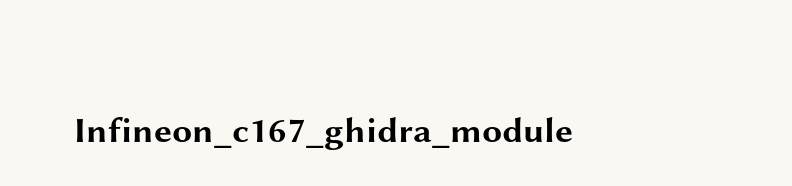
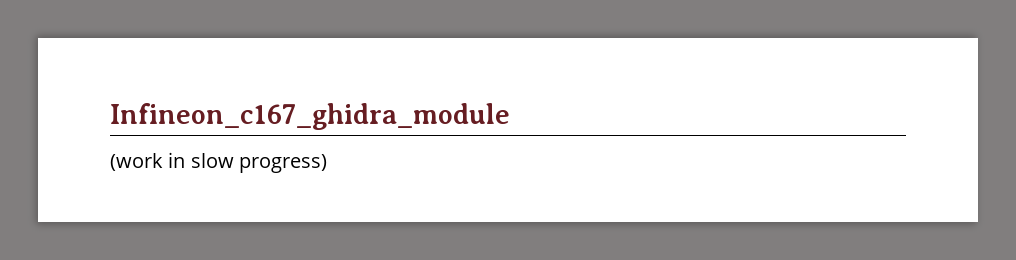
(573, 133) none -> [110,152,327,173] // (work in slow progress)

